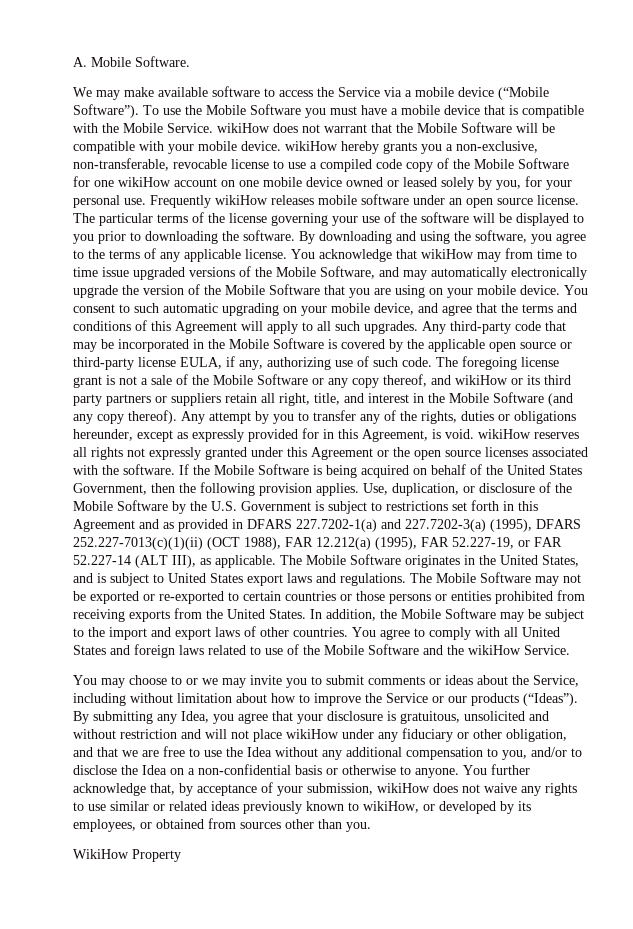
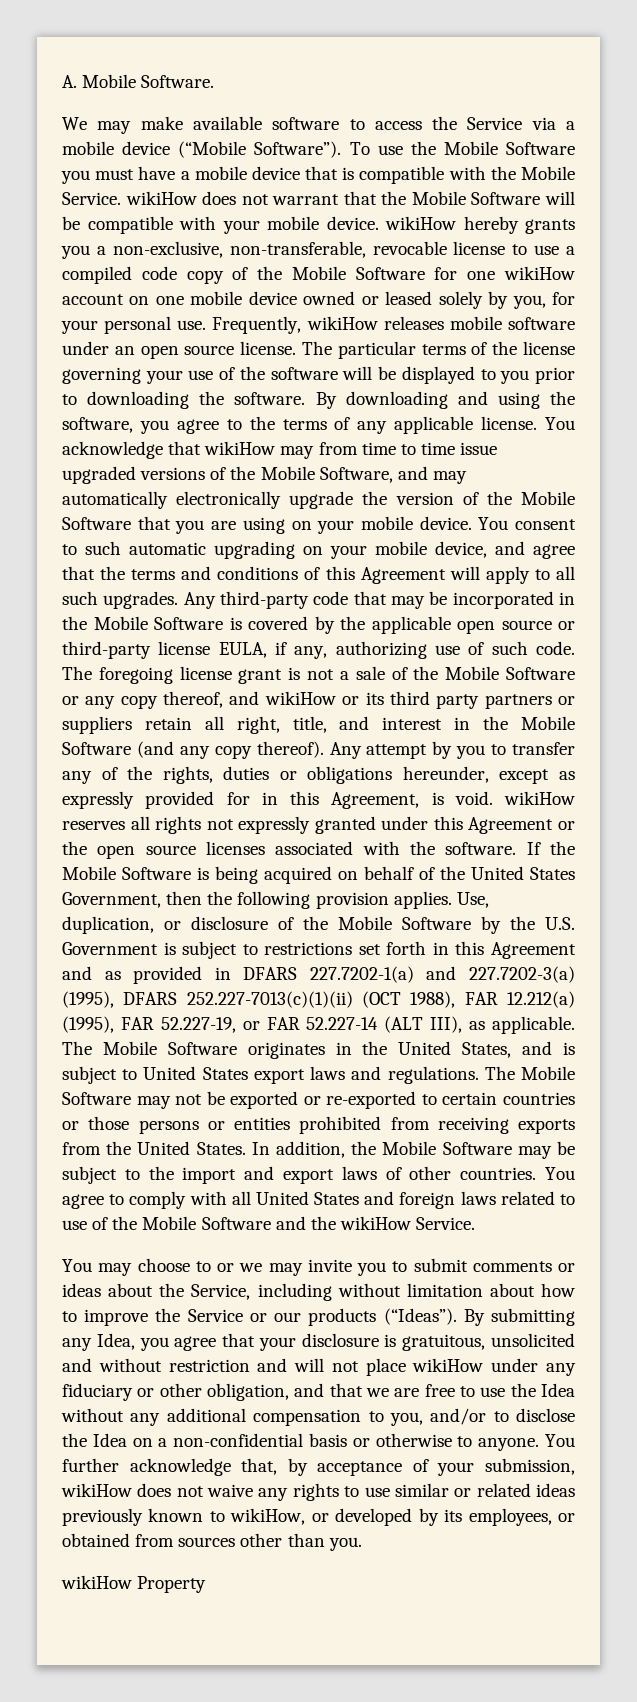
[150,195,211,208] Frequently -> [212,316,302,334] Frequently,
[73,849,129,859] WikiHow -> [61,1575,132,1589] wikiHow

